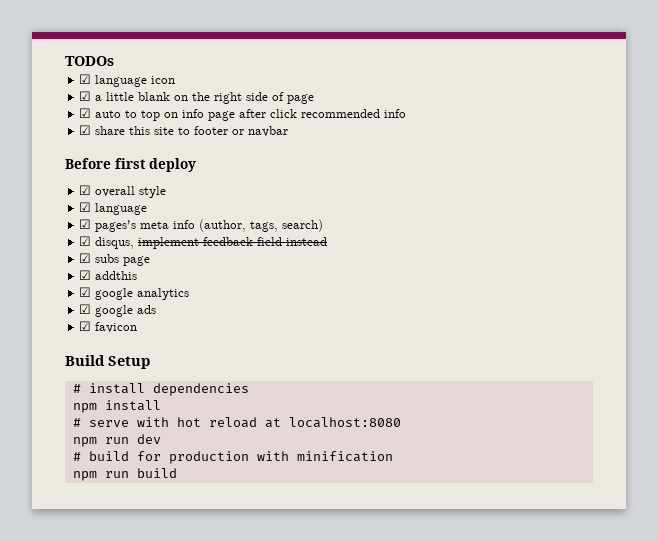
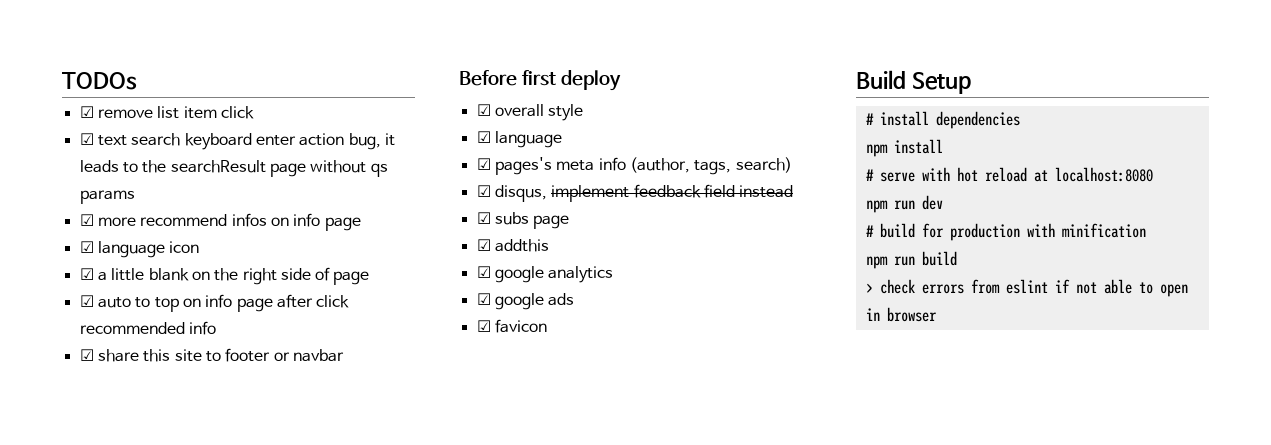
(114, 61) none -> [79,106,254,119] [79,133,395,150] [79,160,388,177] [79,190,135,204] [79,213,361,231] // ☑ remove list item click // ☑ text search keyboard enter action bug, it leads to the searchResult page without qs params // ☑ more recommend infos on info page
(177, 473) none -> [865,279,1188,297] [865,307,937,322] // > check errors from eslint if not able to open in browser

